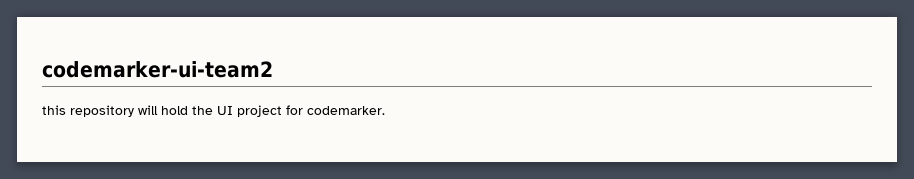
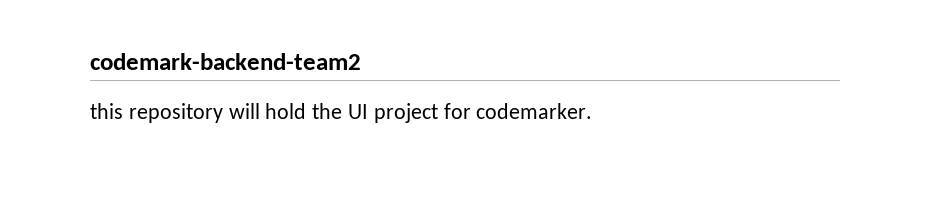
[42,61,273,78] codemarker-ui-team2 -> [90,53,361,70] codemark-backend-team2

